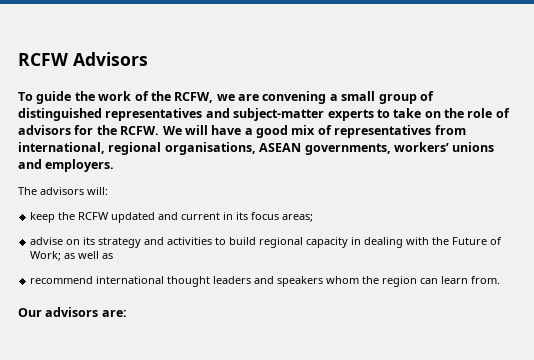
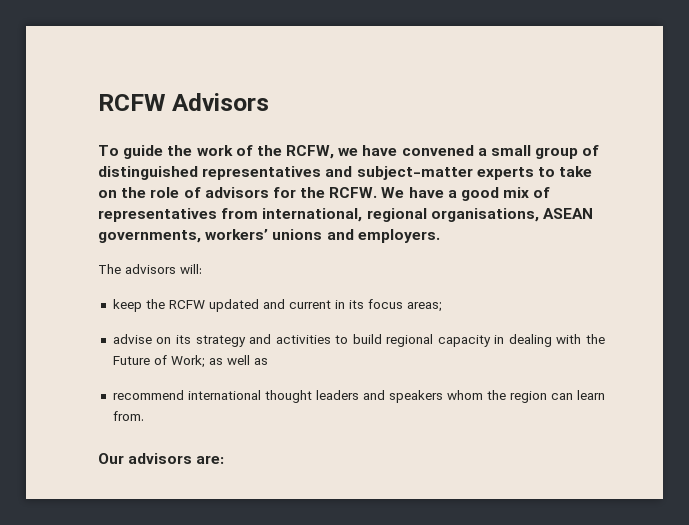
[238,91,327,104] are convening -> [362,145,474,156] have convened
[184,125,208,135] will -> (405, 192) none

